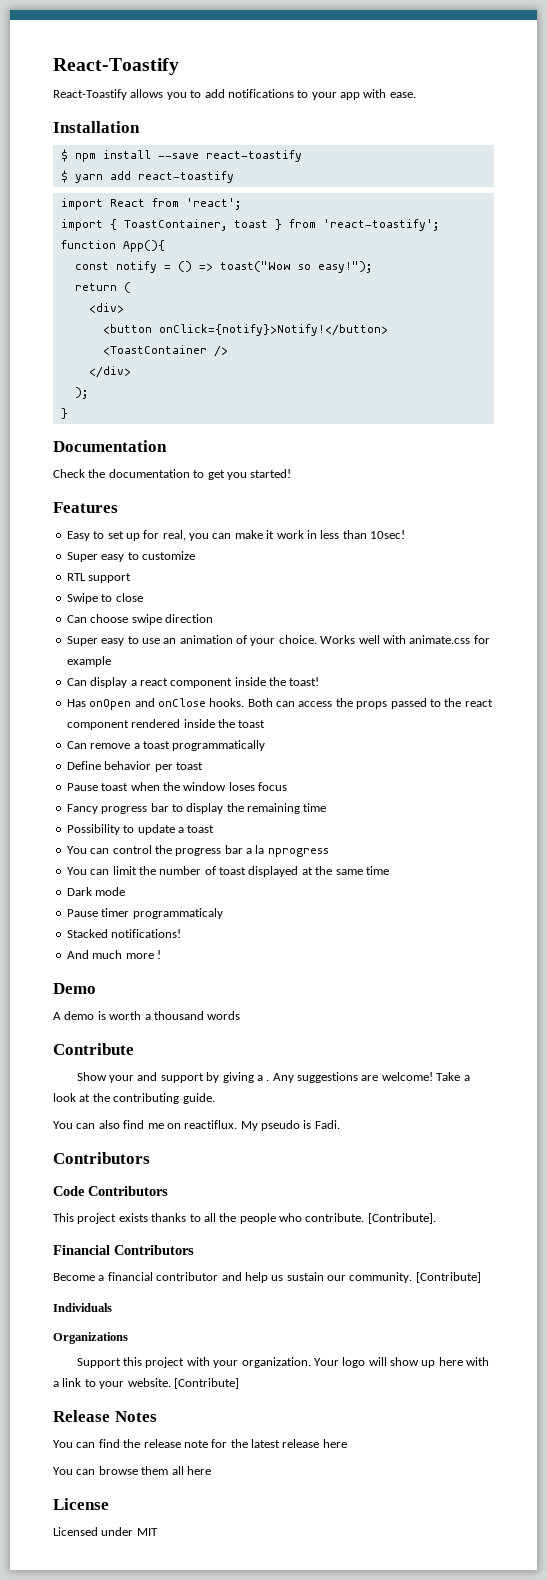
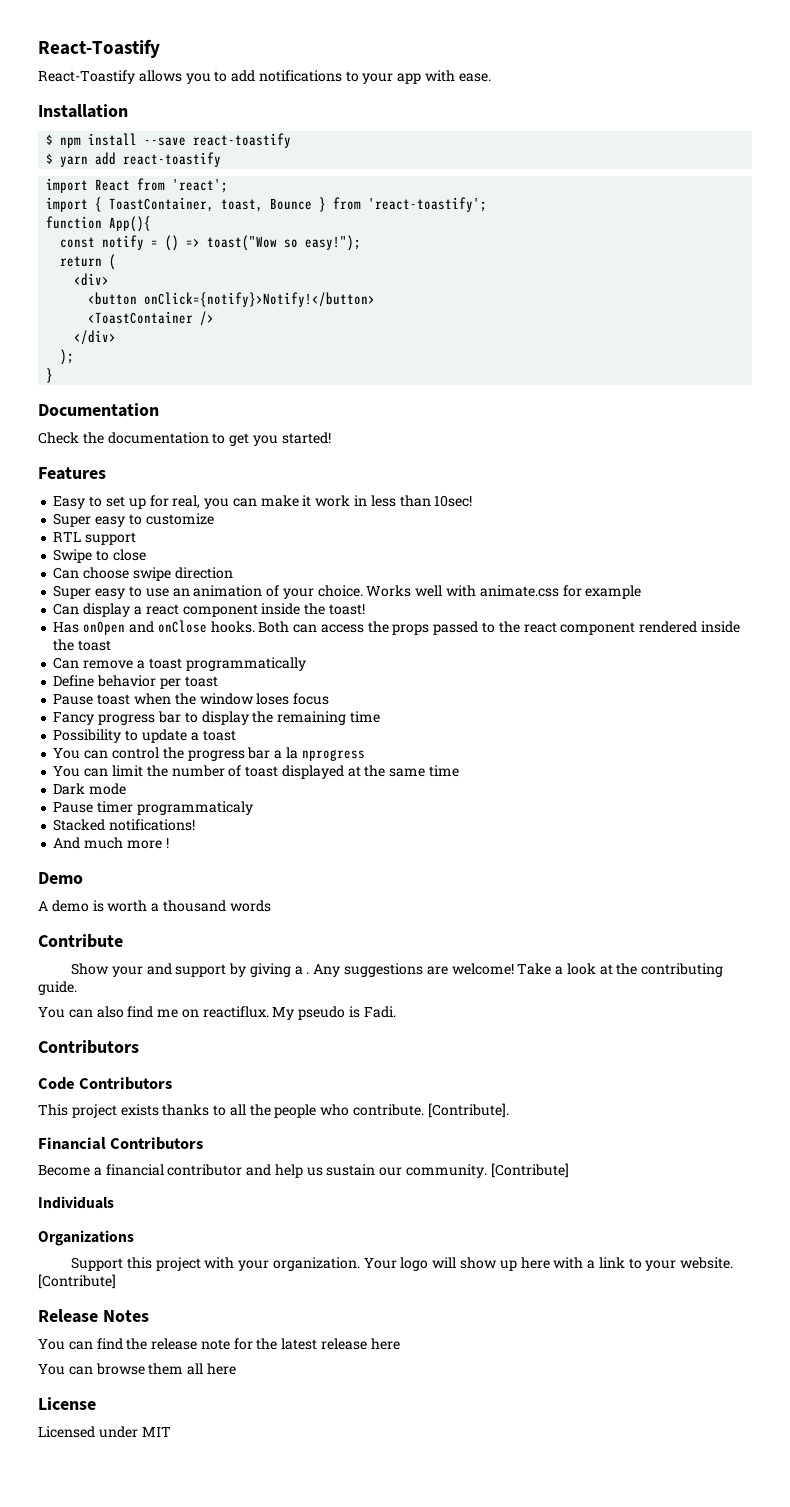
[233,220,268,228] toast -> [221,198,313,212] toast, Bounce

